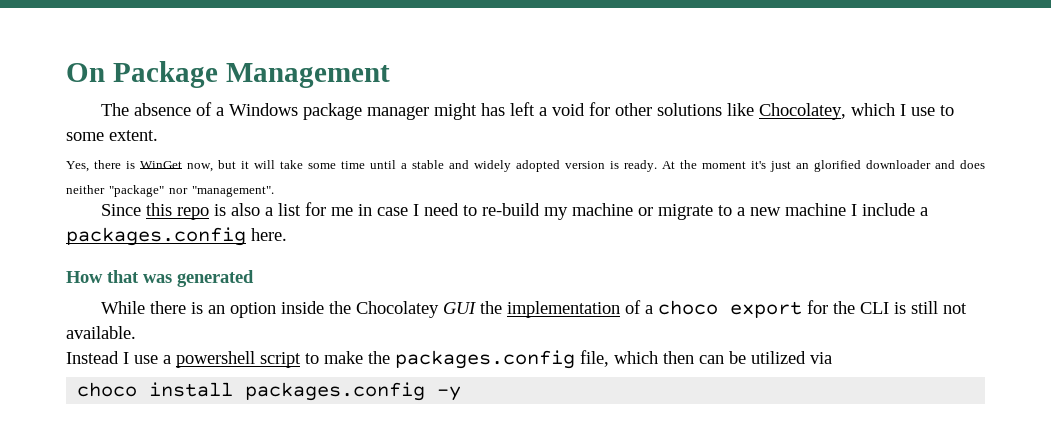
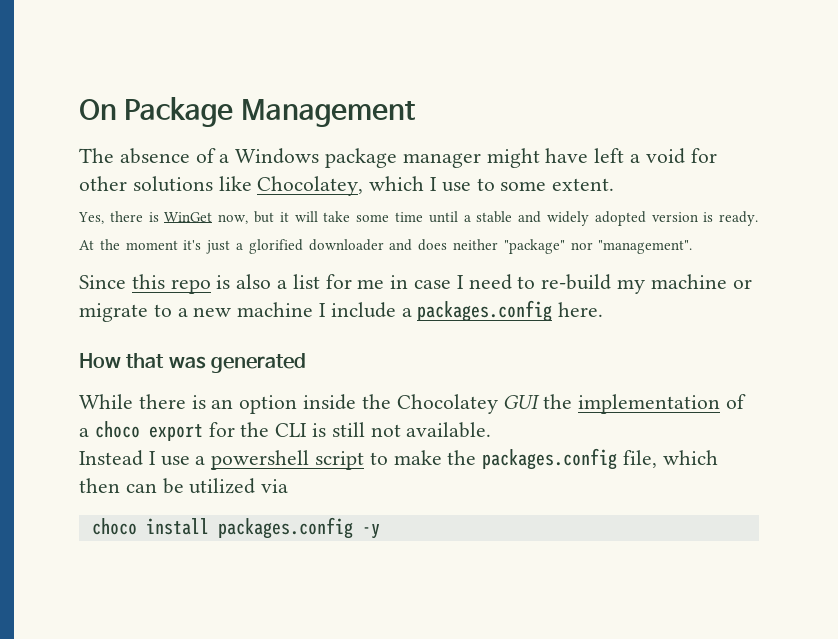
[480,103,505,116] has -> [545,148,589,163] have
[796,163,809,169] an -> [236,243,244,250] a

